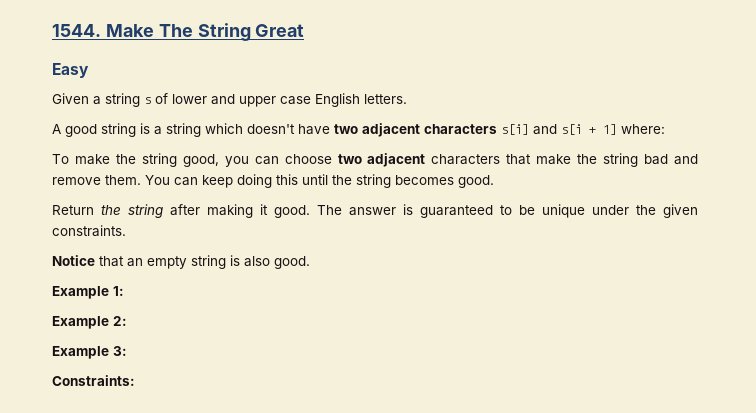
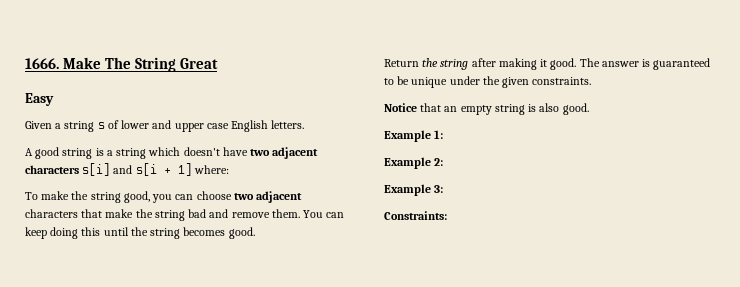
[52,24,101,37] 1544. -> [25,58,59,69] 1666.

